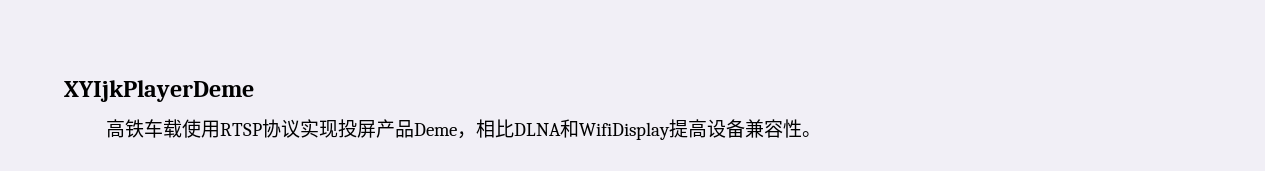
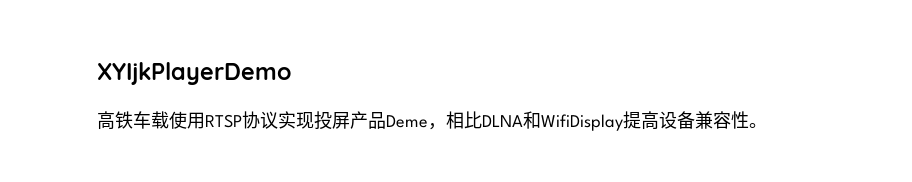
[64,80,254,102] XYIjkPlayerDeme -> [97,62,291,85] XYIjkPlayerDemo

